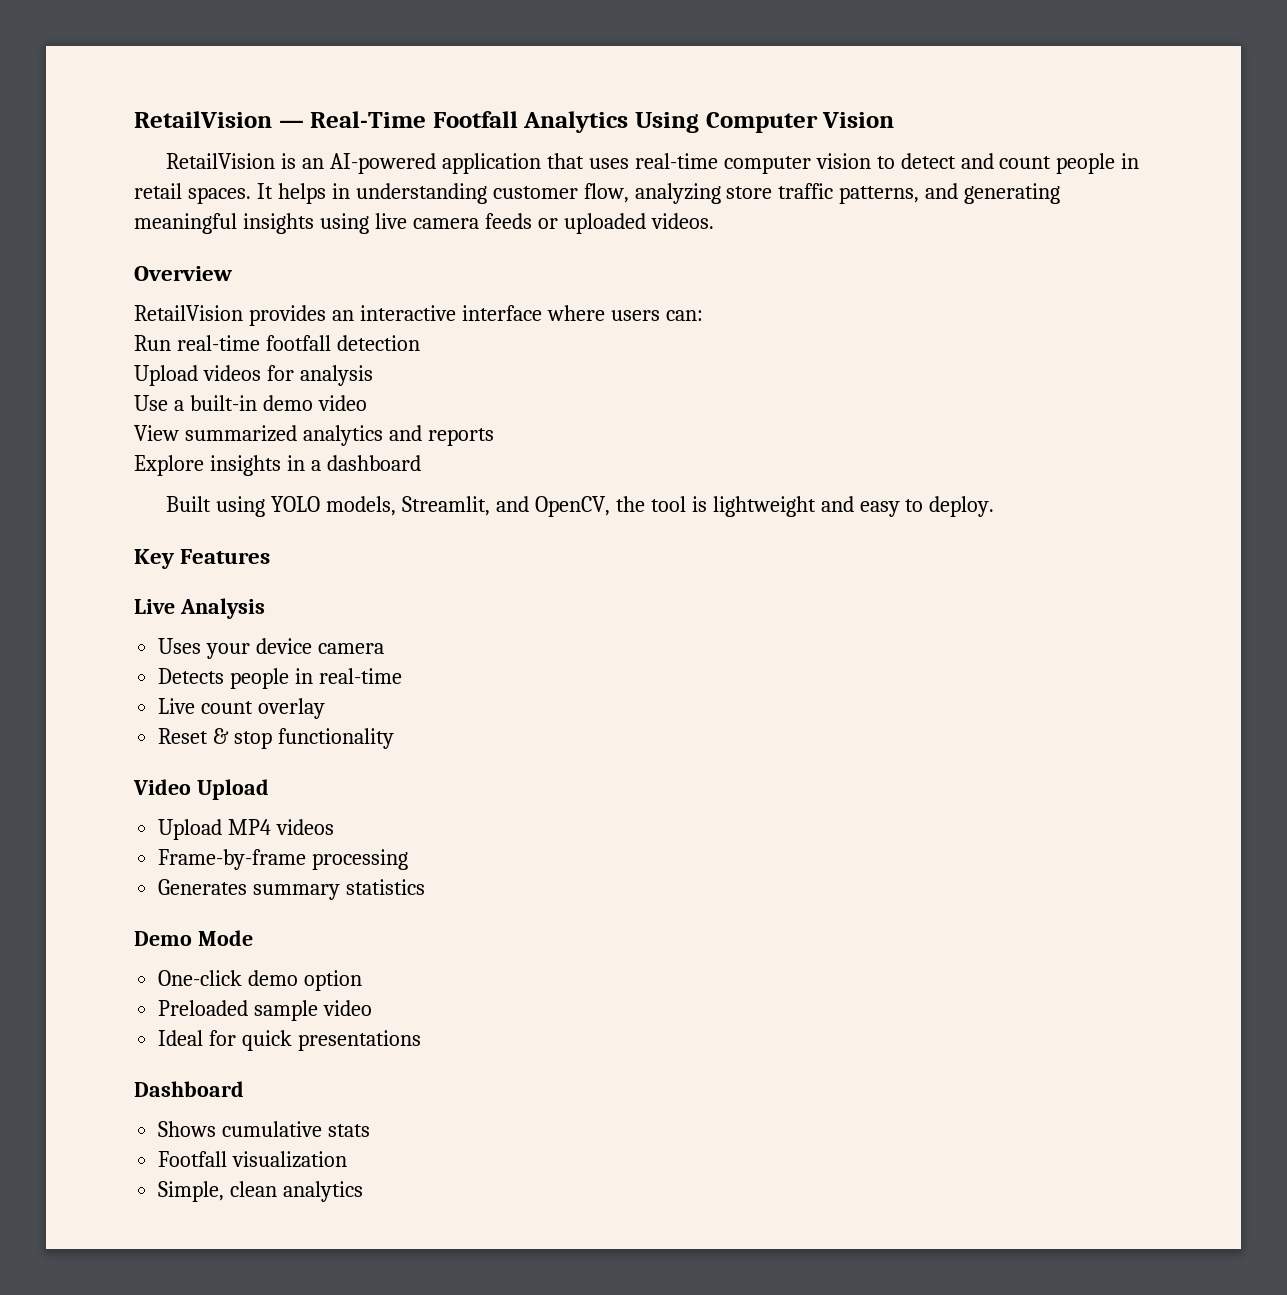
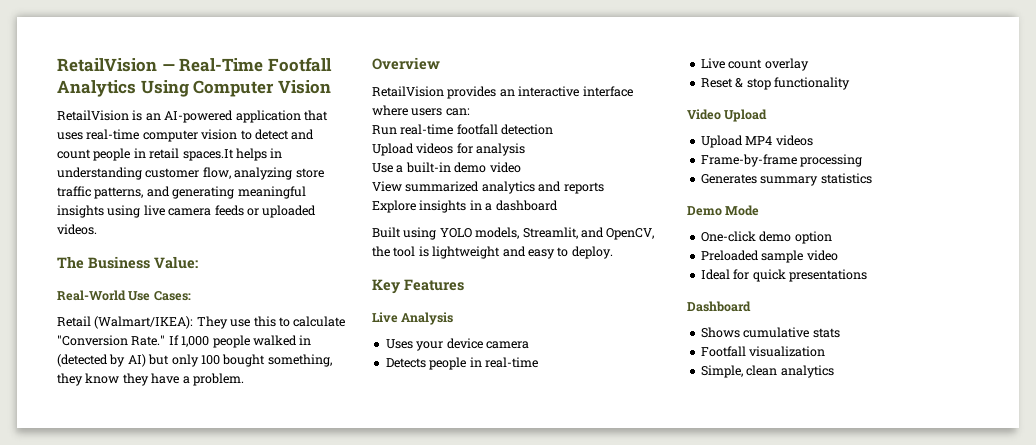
[187,183,273,204] spaces. It -> [182,149,234,161] spaces.It
(714, 221) none -> [57,256,198,269] [57,290,191,301] [57,316,346,329] [57,335,312,348] [57,354,332,367] [57,373,244,386] // The Business Value: // Real-World Use Cases: // Retail (Walmart/IKEA): They use this to calculate "Conversion Rate." If 1,000 people walked in (detected by AI) but only 100 bought something, they know they have a problem.

